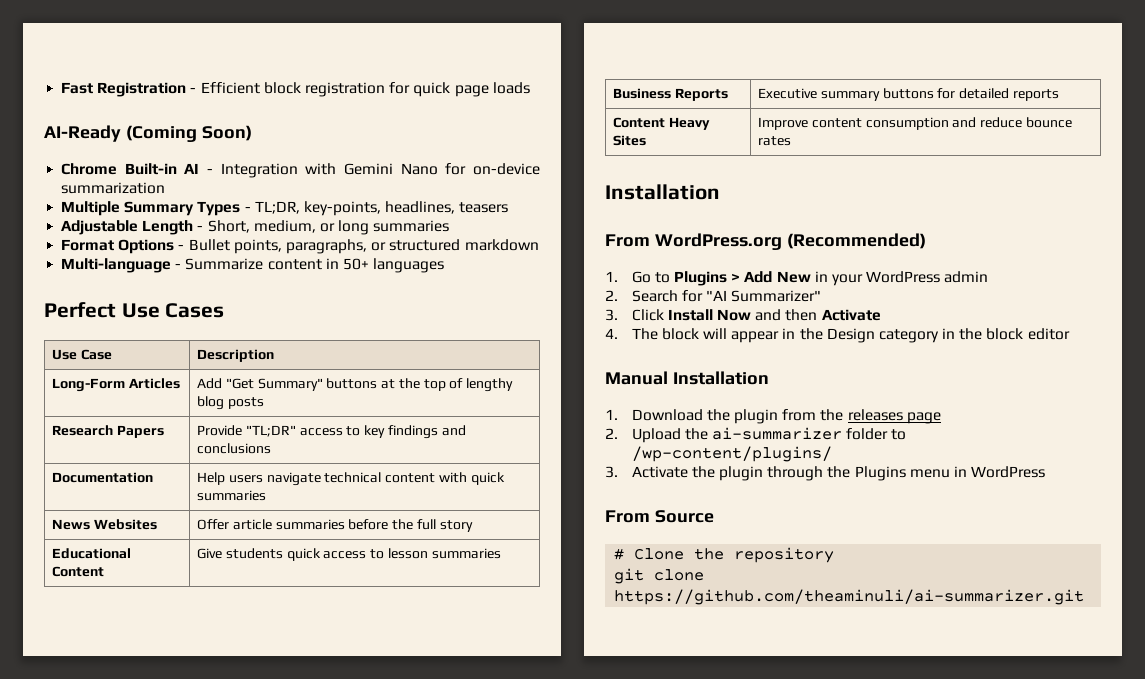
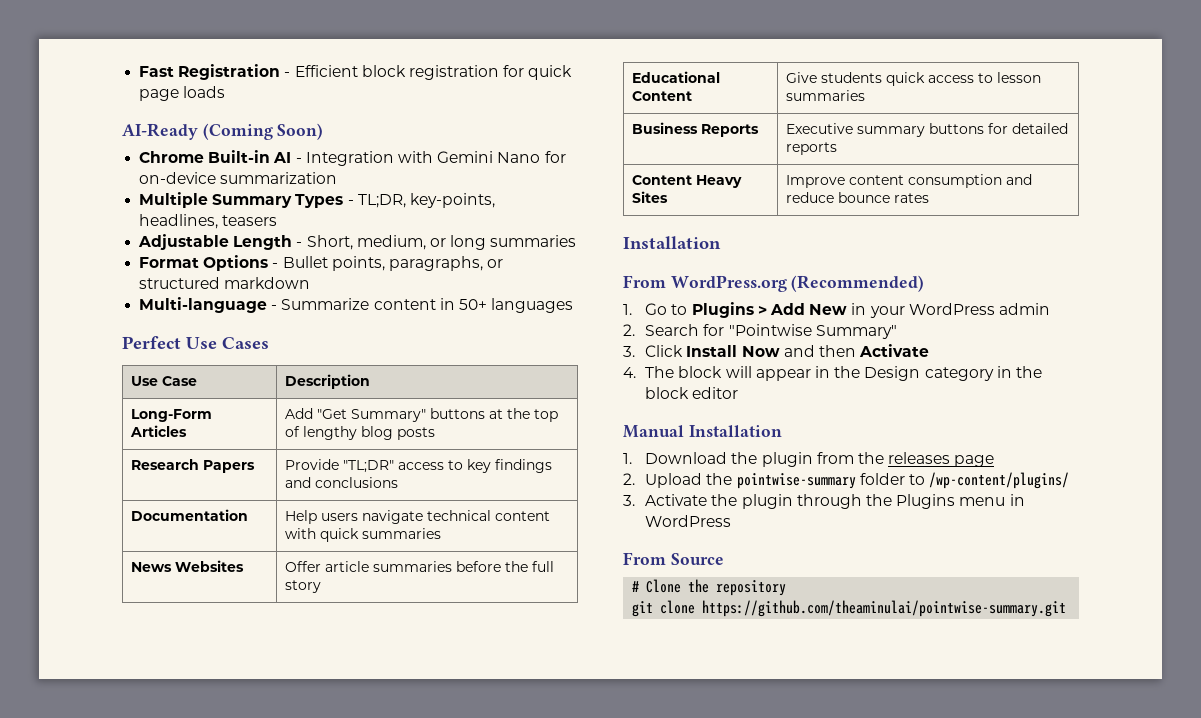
[705,290,822,302] "AI Summarizer" -> [728,324,897,339] "Pointwise Summary"
[711,427,842,440] ai-summarizer -> [736,473,856,489] pointwise-summary
[614,589,1085,605] https://github.com/theaminuli/ai-summarizer.git -> [702,600,1067,617] https://github.com/theaminulai/pointwise-summary.git

